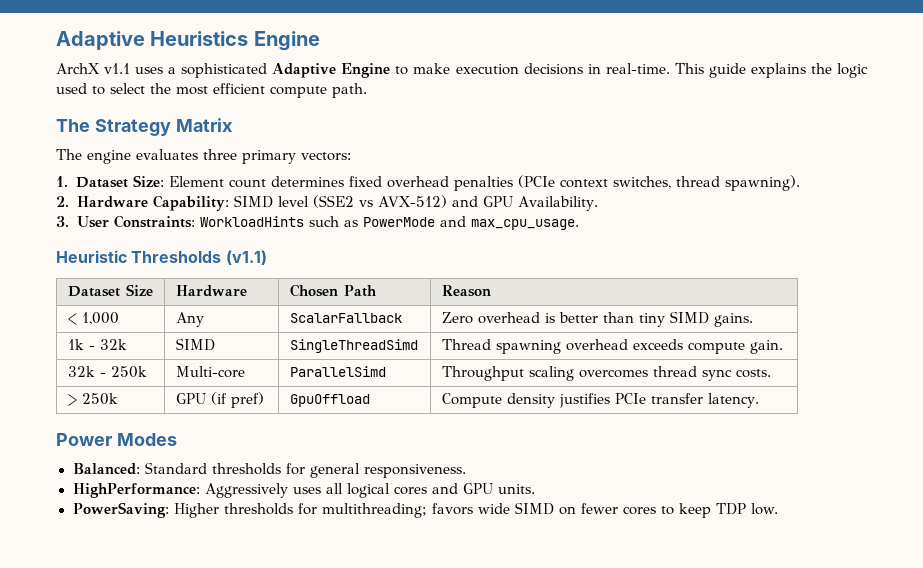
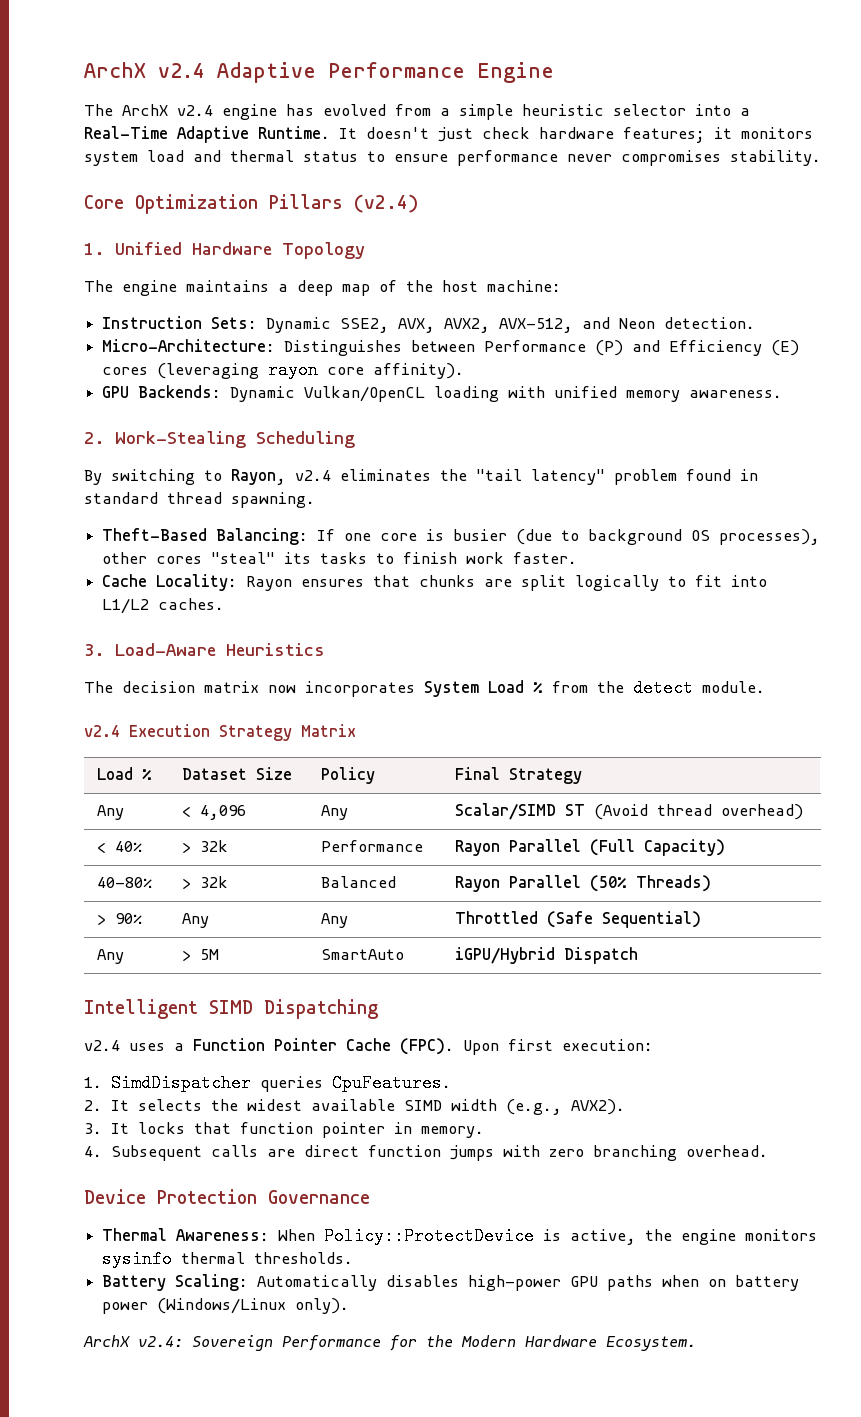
[56,31,320,51] [56,63,868,78] [56,83,367,98] [56,118,233,136] [56,149,351,164] [56,175,800,191] [56,195,599,211] [56,215,579,230] [56,250,267,265] [67,284,153,297] [175,285,247,297] [289,284,377,297] [441,285,491,297] [67,312,119,325] [175,312,204,327] [289,313,402,323] [441,311,753,327] [67,339,127,350] [175,338,215,351] [289,339,418,353] [441,339,783,354] [67,366,147,378] [175,366,245,378] [289,366,386,377] [441,366,771,381] [67,393,118,406] [175,392,264,408] [289,394,370,407] [441,393,759,408] [56,433,177,446] [72,462,466,478] [72,483,535,498] [72,502,779,518] Adaptive Heuristics Engine // ArchX v1.1 uses a sophisticated Adaptive Engine to make execution decisions in real-time. This guide explains the logic used to select the most efficient compute path. // The Strategy Matrix // The engine evaluates three primary vectors: // 1. Dataset Size: Element count determines fixed overhead penalties (PCIe context switches, thread spawning). // 2. Hardware Capability: SIMD level (SSE2 vs AVX-512) and GPU Availability. // 3. User Constraints: WorkloadHints such as PowerMode and max_cpu_usage. // Heuristic Thresholds (v1.1) // Dataset Size | Hardware | Chosen Path | Reason // < 1,000 | Any | ScalarFallback | Zero overhead is better than tiny SIMD gains. // 1k - 32k | SIMD | SingleThreadSimd | Thread spawning overhead exceeds compute gain. // 32k - 250k | Multi-core | ParallelSimd | Throughput scaling overcomes thread sync costs. // > 250k | GPU (if pref) | GpuOffload | Compute density justifies PCIe transfer latency. // Power Modes // Balanced: Standard thresholds for general responsiveness. // HighPerformance: Aggressively uses all logical cores and GPU units. // PowerSaving: Higher thresholds for multithreading; favors wide SIMD on fewer cores to keep TDP low. -> [84,62,554,83] [84,104,750,120] [84,126,813,143] [84,150,821,166] [84,194,418,214] [84,242,365,259] [84,280,561,296] [102,316,756,333] [102,339,800,356] [102,361,465,379] [102,385,783,402] [84,431,355,448] [84,469,758,485] [84,492,315,508] [102,528,821,545] [102,552,578,564] [102,574,768,591] [102,598,225,614] [84,643,325,656] [84,679,765,697] [84,724,356,741] [96,767,152,780] [181,767,292,780] [320,767,375,784] [454,767,582,784] [96,805,124,820] [181,805,246,820] [320,805,348,820] [454,803,803,820] [96,841,142,853] [181,840,228,853] [320,840,423,852] [454,839,725,856] [96,877,152,888] [181,876,228,889] [320,876,396,888] [454,875,711,892] [96,913,142,925] [181,913,209,928] [320,913,348,928] [454,911,701,928] [96,949,124,964] [181,949,219,961] [320,949,404,960] [454,947,638,964] [84,999,378,1019] [84,1038,653,1055] [84,1074,451,1092] [84,1099,625,1115] [84,1122,484,1138] [84,1145,768,1161] [84,1189,370,1204] [102,1227,818,1245] [102,1250,354,1268] [102,1274,800,1291] [102,1298,350,1314] [83,1335,696,1351] ArchX v2.4 Adaptive Performance Engine // The ArchX v2.4 engine has evolved from a simple heuristic selector into a Real-Time Adaptive Runtime. It doesn't just check hardware features; it monitors system load and thermal status to ensure performance never compromises stability. // Core Optimization Pillars (v2.4) // 1. Unified Hardware Topology // The engine maintains a deep map of the host machine: // Instruction Sets: Dynamic SSE2, AVX, AVX2, AVX-512, and Neon detection. // Micro-Architecture: Distinguishes between Performance (P) and Efficiency (E) cores (leveraging rayon core affinity). // GPU Backends: Dynamic Vulkan/OpenCL loading with unified memory awareness. // 2. Work-Stealing Scheduling // By switching to Rayon, v2.4 eliminates the "tail latency" problem found in standard thread spawning. // Theft-Based Balancing: If one core is busier (due to background OS processes), other cores "steal" its tasks to finish work faster. // Cache Locality: Rayon ensures that chunks are split logically to fit into L1/L2 caches. // 3. Load-Aware Heuristics // The decision matrix now incorporates System Load % from the detect module. // v2.4 Execution Strategy Matrix // Load % | Dataset Size | Policy | Final Strategy // Any | < 4,096 | Any | Scalar/SIMD ST (Avoid thread overhead) // < 40% | > 32k | Performance | Rayon Parallel (Full Capacity) // 40-80% | > 32k | Balanced | Rayon Parallel (50% Threads) // > 90% | Any | Any | Throttled (Safe Sequential) // Any | > 5M | SmartAuto | iGPU/Hybrid Dispatch // Intelligent SIMD Dispatching // v2.4 uses a Function Pointer Cache (FPC). Upon first execution: // 1. SimdDispatcher queries CpuFeatures. // 2. It selects the widest available SIMD width (e.g., AVX2). // 3. It locks that function pointer in memory. // 4. Subsequent calls are direct function jumps with zero branching overhead. // Device Protection Governance // Thermal Awareness: When Policy::ProtectDevice is active, the engine monitors sysinfo thermal thresholds. // Battery Scaling: Automatically disables high-power GPU paths when on battery power (Windows/Linux only). // ArchX v2.4: Sovereign Performance for the Modern Hardware Ecosystem.

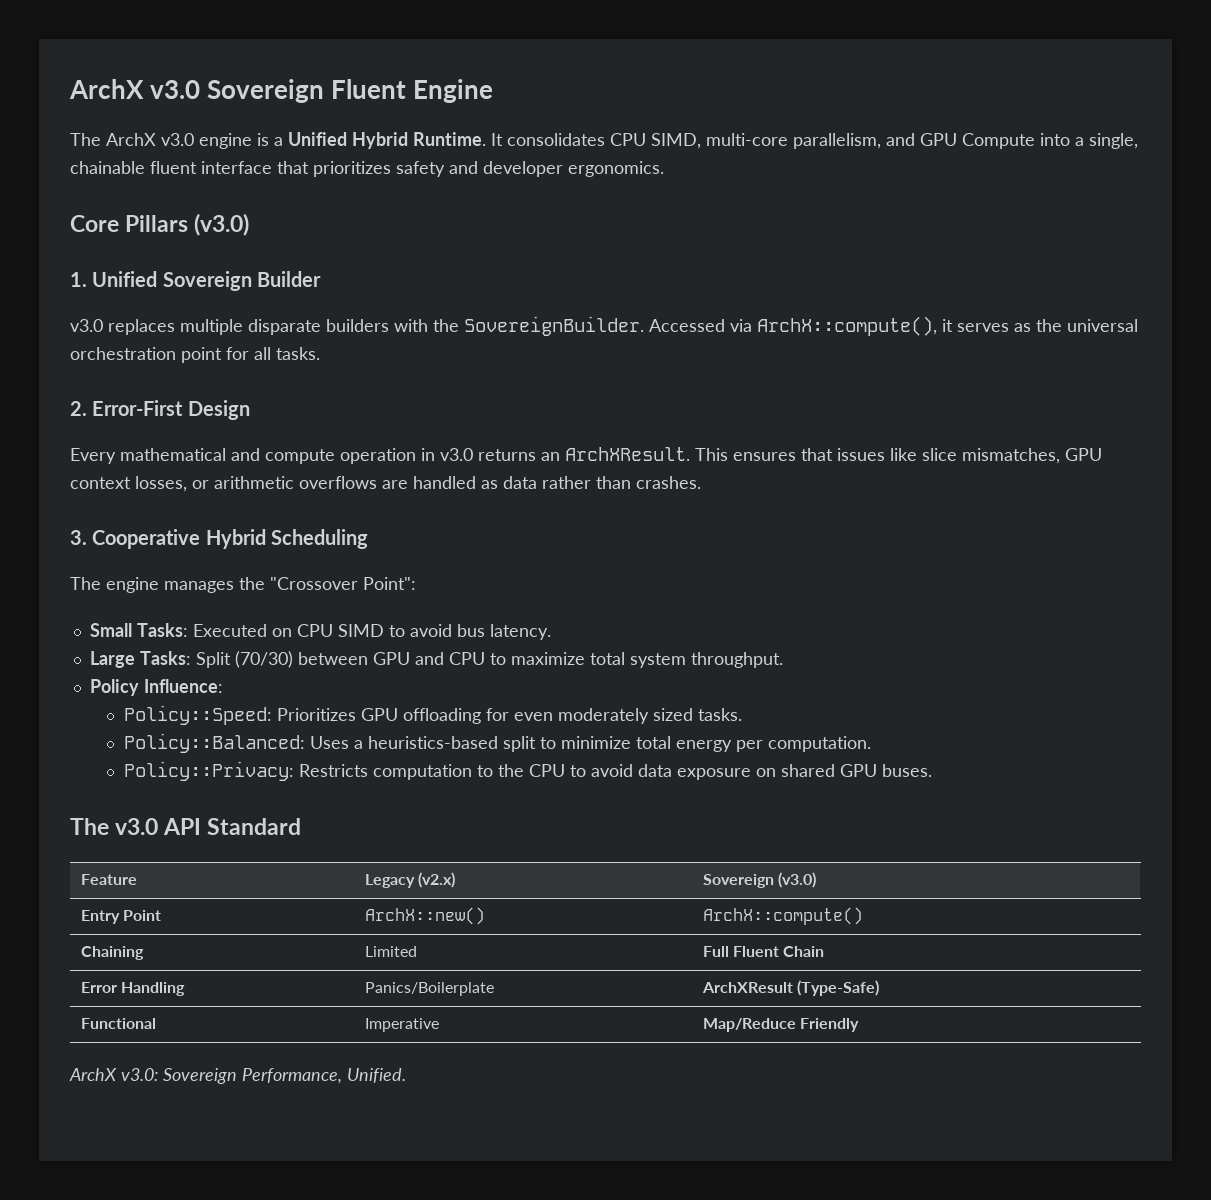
[84,62,465,83] ArchX v2.4 Adaptive Performance -> [69,79,406,103] ArchX v3.0 Sovereign Fluent
[177,104,750,120] [84,126,813,143] [84,150,821,166] [84,194,418,214] [84,242,365,259] [84,280,561,296] [102,316,756,333] [102,339,800,356] [102,361,465,379] [102,385,783,402] [84,431,355,448] [84,469,758,485] [84,492,315,508] [102,528,821,545] [102,552,578,564] [102,574,768,591] [102,598,225,614] [84,643,325,656] [84,679,765,697] [84,724,356,741] [96,767,152,780] [181,767,292,780] [320,767,375,784] [454,767,582,784] [96,805,124,820] [181,805,246,820] [320,805,348,820] [454,803,803,820] [96,841,142,853] [181,840,228,853] [320,840,423,852] [454,839,725,856] [96,877,152,888] [181,876,228,889] [320,876,396,888] [454,875,711,892] [96,913,142,925] [181,913,209,928] [320,913,348,928] [454,911,701,928] [96,949,124,964] [181,949,219,961] [320,949,404,960] [454,947,638,964] [84,999,378,1019] [84,1038,653,1055] [84,1074,451,1092] [84,1099,625,1115] [84,1122,484,1138] [84,1145,768,1161] [84,1189,370,1204] [102,1227,818,1245] [102,1250,354,1268] [102,1274,800,1291] [102,1298,350,1314] [83,1335,696,1351] v2.4 engine has evolved from a simple heuristic selector into a Real-Time Adaptive Runtime. It doesn't just check hardware features; it monitors system load and thermal status to ensure performance never compromises stability. // Core Optimization Pillars (v2.4) // 1. Unified Hardware Topology // The engine maintains a deep map of the host machine: // Instruction Sets: Dynamic SSE2, AVX, AVX2, AVX-512, and Neon detection. // Micro-Architecture: Distinguishes between Performance (P) and Efficiency (E) cores (leveraging rayon core affinity). // GPU Backends: Dynamic Vulkan/OpenCL loading with unified memory awareness. // 2. Work-Stealing Scheduling // By switching to Rayon, v2.4 eliminates the "tail latency" problem found in standard thread spawning. // Theft-Based Balancing: If one core is busier (due to background OS processes), other cores "steal" its tasks to finish work faster. // Cache Locality: Rayon ensures that chunks are split logically to fit into L1/L2 caches. // 3. Load-Aware Heuristics // The decision matrix now incorporates System Load % from the detect module. // v2.4 Execution Strategy Matrix // Load % | Dataset Size | Policy | Final Strategy // Any | < 4,096 | Any | Scalar/SIMD ST (Avoid thread overhead) // < 40% | > 32k | Performance | Rayon Parallel (Full Capacity) // 40-80% | > 32k | Balanced | Rayon Parallel (50% Threads) // > 90% | Any | Any | Throttled (Safe Sequential) // Any | > 5M | SmartAuto | iGPU/Hybrid Dispatch // Intelligent SIMD Dispatching // v2.4 uses a Function Pointer Cache (FPC). Upon first execution: // 1. SimdDispatcher queries CpuFeatures. // 2. It selects the widest available SIMD width (e.g., AVX2). // 3. It locks that function pointer in memory. // 4. Subsequent calls are direct function jumps with zero branching overhead. // Device Protection Governance // Thermal Awareness: When Policy::ProtectDevice is active, the engine monitors sysinfo thermal thresholds. // Battery Scaling: Automatically disables high-power GPU paths when on battery power (Windows/Linux only). // ArchX v2.4: Sovereign Performance for the Modern Hardware Ecosystem. -> [161,132,1138,149] [70,161,664,177] [70,213,250,236] [70,271,322,291] [70,316,1138,336] [70,347,320,363] [70,400,250,420] [70,447,1102,464] [70,476,701,492] [70,529,369,549] [70,577,416,593] [89,623,551,640] [89,651,783,668] [89,679,223,696] [123,705,742,725] [123,733,871,753] [123,761,932,781] [70,818,302,835] [80,874,137,885] [364,872,456,888] [702,872,817,888] [80,910,162,924] [364,907,485,925] [702,907,863,925] [80,946,144,960] [364,946,417,957] [702,946,825,957] [80,982,186,996] [364,982,494,996] [701,980,880,996] [80,1018,156,1029] [364,1018,439,1032] [702,1018,860,1032] [69,1068,406,1084] v3.0 engine is a Unified Hybrid Runtime. It consolidates CPU SIMD, multi-core parallelism, and GPU Compute into a single, chainable fluent interface that prioritizes safety and developer ergonomics. // Core Pillars (v3.0) // 1. Unified Sovereign Builder // v3.0 replaces multiple disparate builders with the SovereignBuilder. Accessed via ArchX::compute(), it serves as the universal orchestration point for all tasks. // 2. Error-First Design // Every mathematical and compute operation in v3.0 returns an ArchXResult. This ensures that issues like slice mismatches, GPU context losses, or arithmetic overflows are handled as data rather than crashes. // 3. Cooperative Hybrid Scheduling // The engine manages the "Crossover Point": // Small Tasks: Executed on CPU SIMD to avoid bus latency. // Large Tasks: Split (70/30) between GPU and CPU to maximize total system throughput. // Policy Influence: // Policy::Speed: Prioritizes GPU offloading for even moderately sized tasks. // Policy::Balanced: Uses a heuristics-based split to minimize total energy per computation. // Policy::Privacy: Restricts computation to the CPU to avoid data exposure on shared GPU buses. // The v3.0 API Standard // Feature | Legacy (v2.x) | Sovereign (v3.0) // Entry Point | ArchX::new() | ArchX::compute() // Chaining | Limited | Full Fluent Chain // Error Handling | Panics/Boilerplate | ArchXResult (Type-Safe) // Functional | Imperative | Map/Reduce Friendly // ArchX v3.0: Sovereign Performance, Unified.

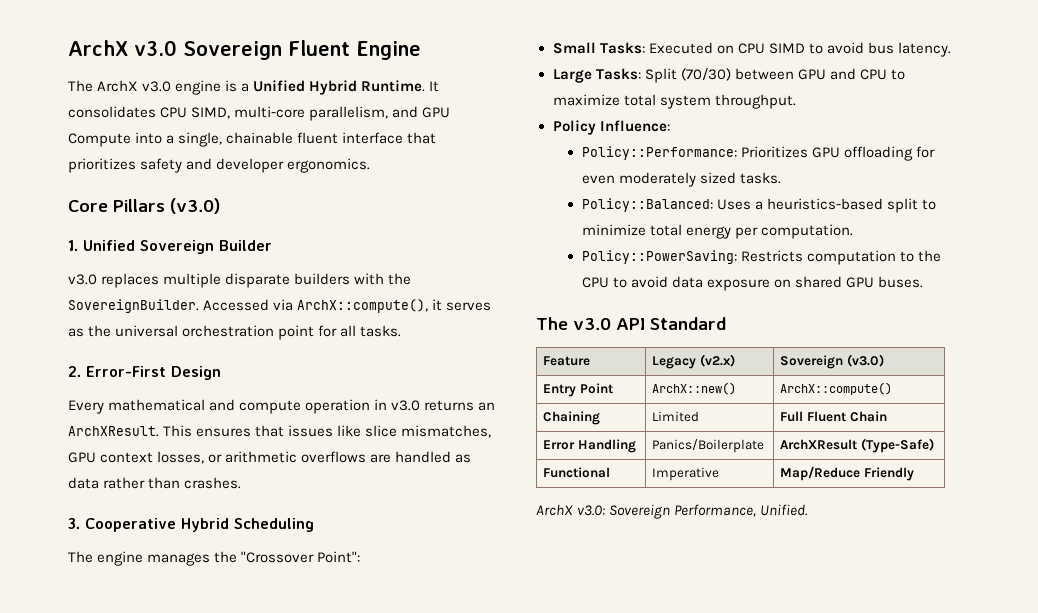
[123,705,272,725] Policy::Speed: -> [581,146,737,160] Policy::Performance:
[123,761,294,781] Policy::Privacy: -> [581,250,737,264] Policy::PowerSaving:

